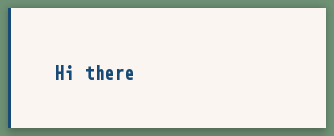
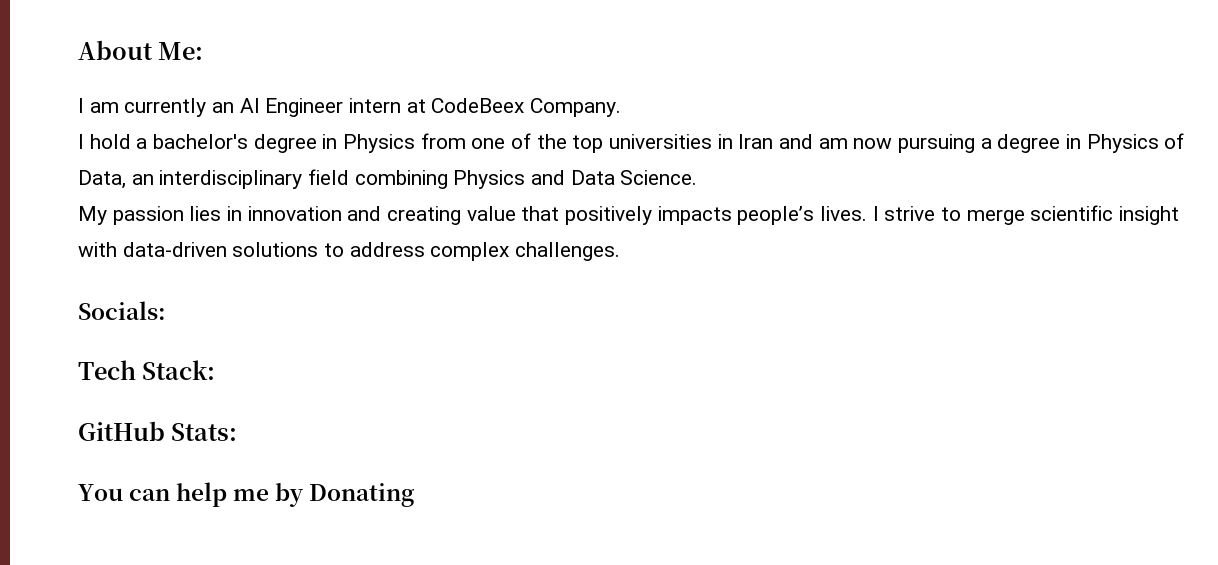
[54,65,134,80] Hi there -> [78,40,204,60] [78,98,622,117] [78,133,1185,153] [78,169,698,189] [78,205,1180,225] [78,242,621,261] [78,301,166,320] [78,360,216,380] [78,421,238,441] [78,482,415,507] About Me: // I am currently an AI Engineer intern at CodeBeex Company. // I hold a bachelor's degree in Physics from one of the top universities in Iran and am now pursuing a degree in Physics of Data, an interdisciplinary field combining Physics and Data Science. // My passion lies in innovation and creating value that positively impacts people’s lives. I strive to merge scientific insight with data-driven solutions to address complex challenges. // Socials: // Tech Stack: // GitHub Stats: // You can help me by Donating

